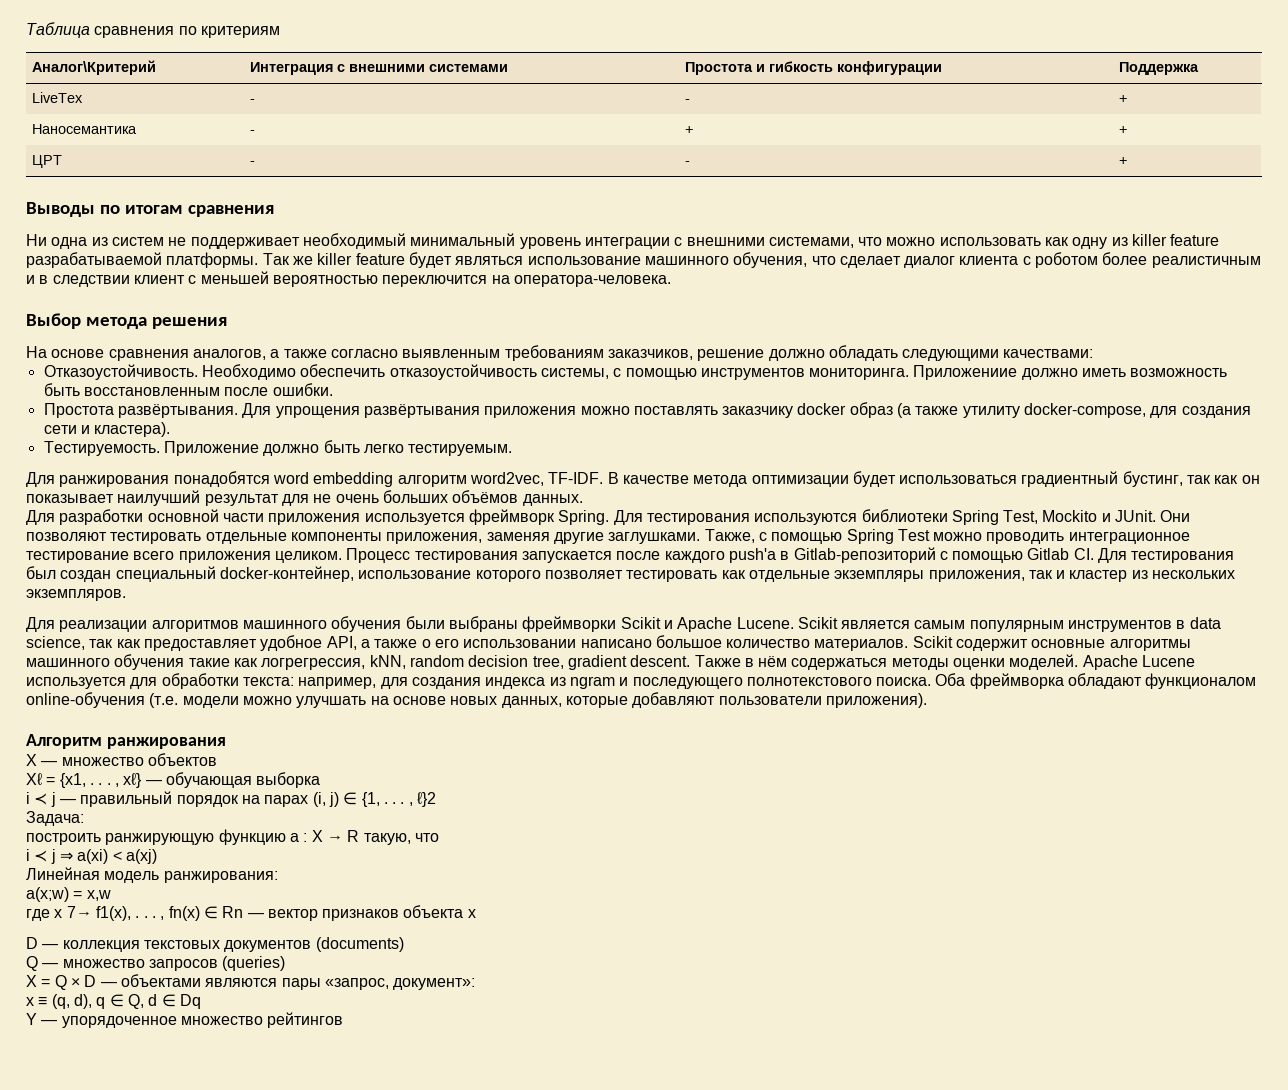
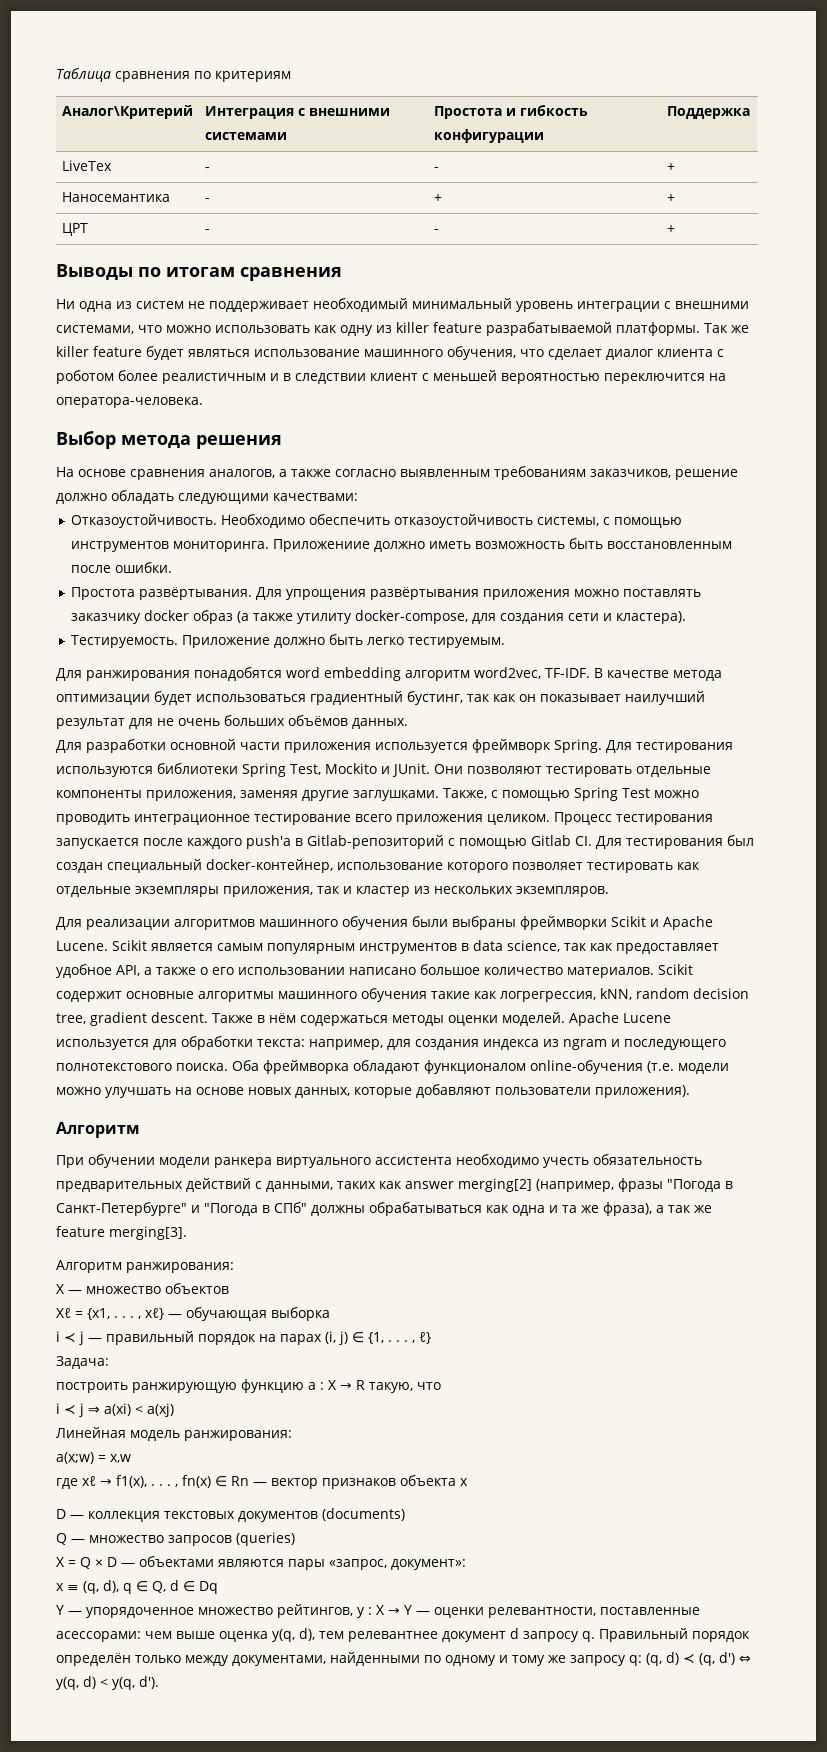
[106,737,226,749] ранжирования -> [56,1154,702,1168] [56,1178,733,1192] [56,1202,712,1216] [56,1226,187,1240] [56,1260,234,1273] // При обучении модели ранкера виртуального ассистента необходимо учесть обязательность предварительных действий с данными, таких как answer merging[2] (например, фразы "Погода в Санкт-Петербурге" и "Погода в СПб" должны обрабатываться как одна и та же фраза), а так же feature merging[3]. // Алгоритм ранжирования:
[417,792,437,807] ℓ}2 -> [419,1332,431,1344] ℓ}
[54,906,92,918] x 7→ -> [82,1476,112,1486] xℓ →
[267,1012,344,1028] рейтингов -> [277,1604,700,1618] [56,1628,750,1642] [56,1652,751,1666] [56,1676,159,1690] рейтингов, y : X → Y — оценки релевантности, поставленные асессорами: чем выше оценка y(q, d), тем релевантнее документ d запросу q. Правильный порядок определён только между документами, найденными по одному и тому же запросу q: (q, d) ≺ (q, d′) ⇔ y(q, d) < y(q, d′).

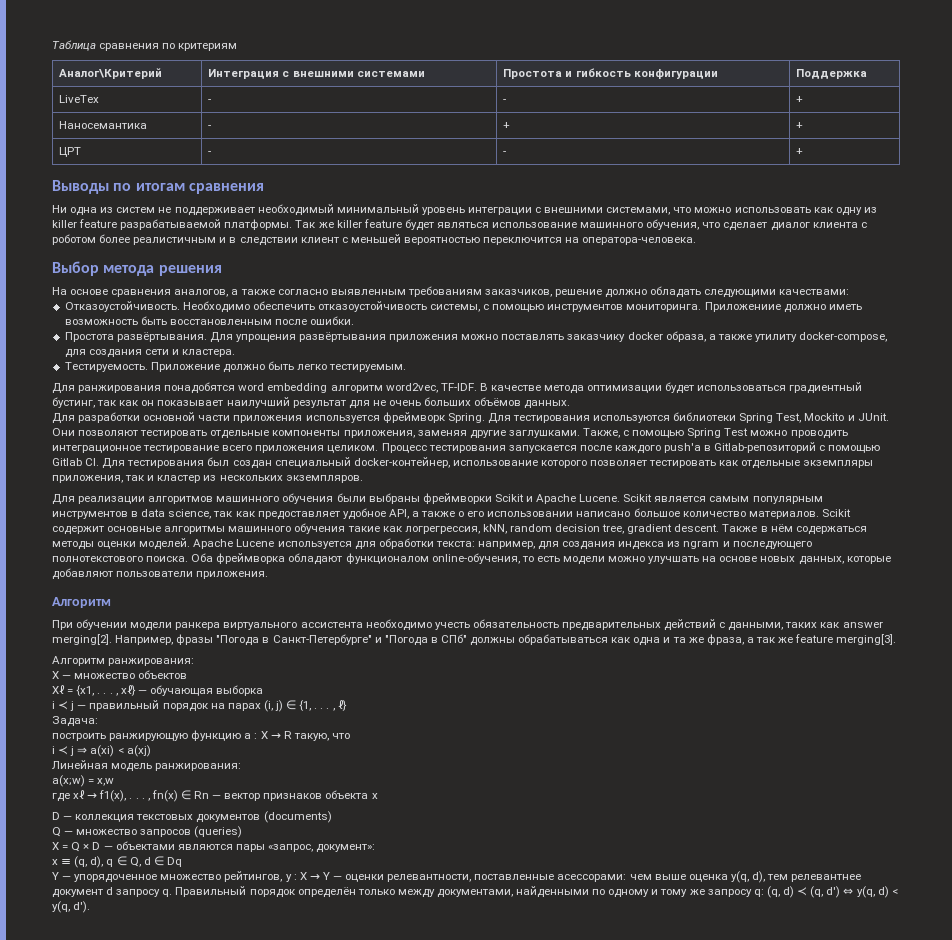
[193,610,250,624] образ (а -> [665,331,716,342] образа, а
[616,611,687,624] кластера). -> [182,349,236,357] кластера.
[530,1060,674,1074] online-обучения (т.е. -> [431,553,560,564] online-обучения, то есть
[595,1085,690,1098] приложения). -> [196,571,269,579] приложения.
[458,1178,614,1192] merging[2] (например, -> [52,634,174,645] merging[2]. Например,
[603,1202,652,1216] фраза), -> [706,634,744,645] фраза,

